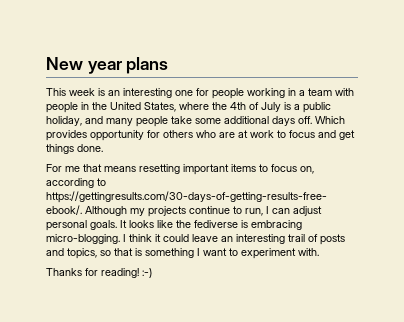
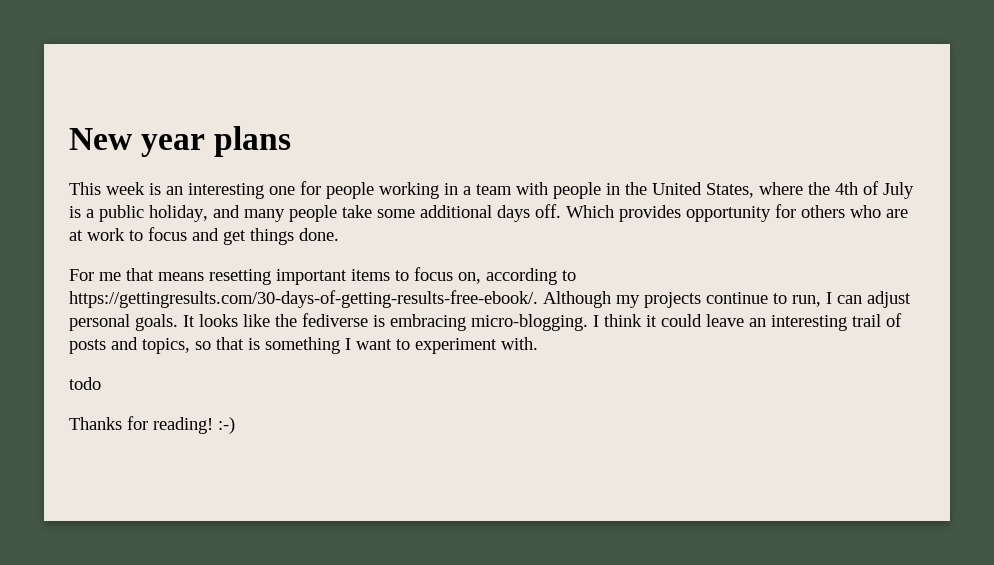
(319, 252) none -> [69,377,101,390] // todo

